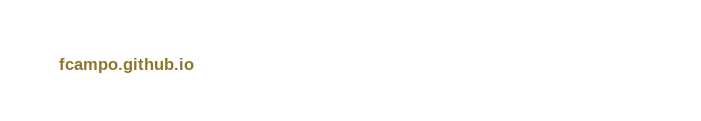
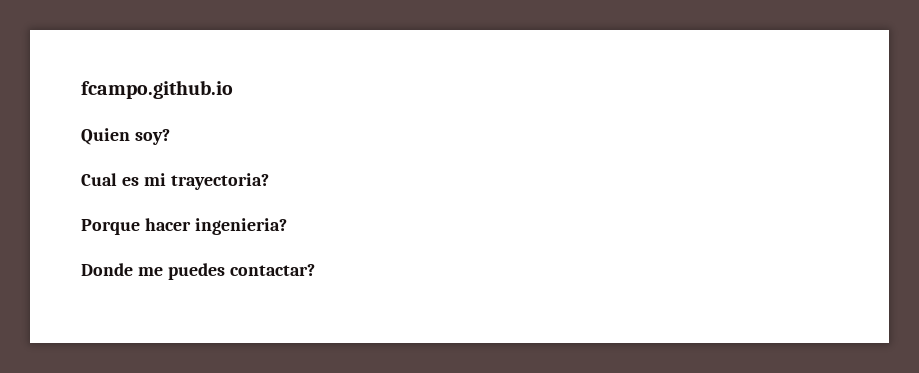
(194, 65) none -> [81,128,170,145] [81,173,269,190] [81,218,287,235] [81,263,315,280] // Quien soy? // Cual es mi trayectoria? // Porque hacer ingenieria? // Donde me puedes contactar?

